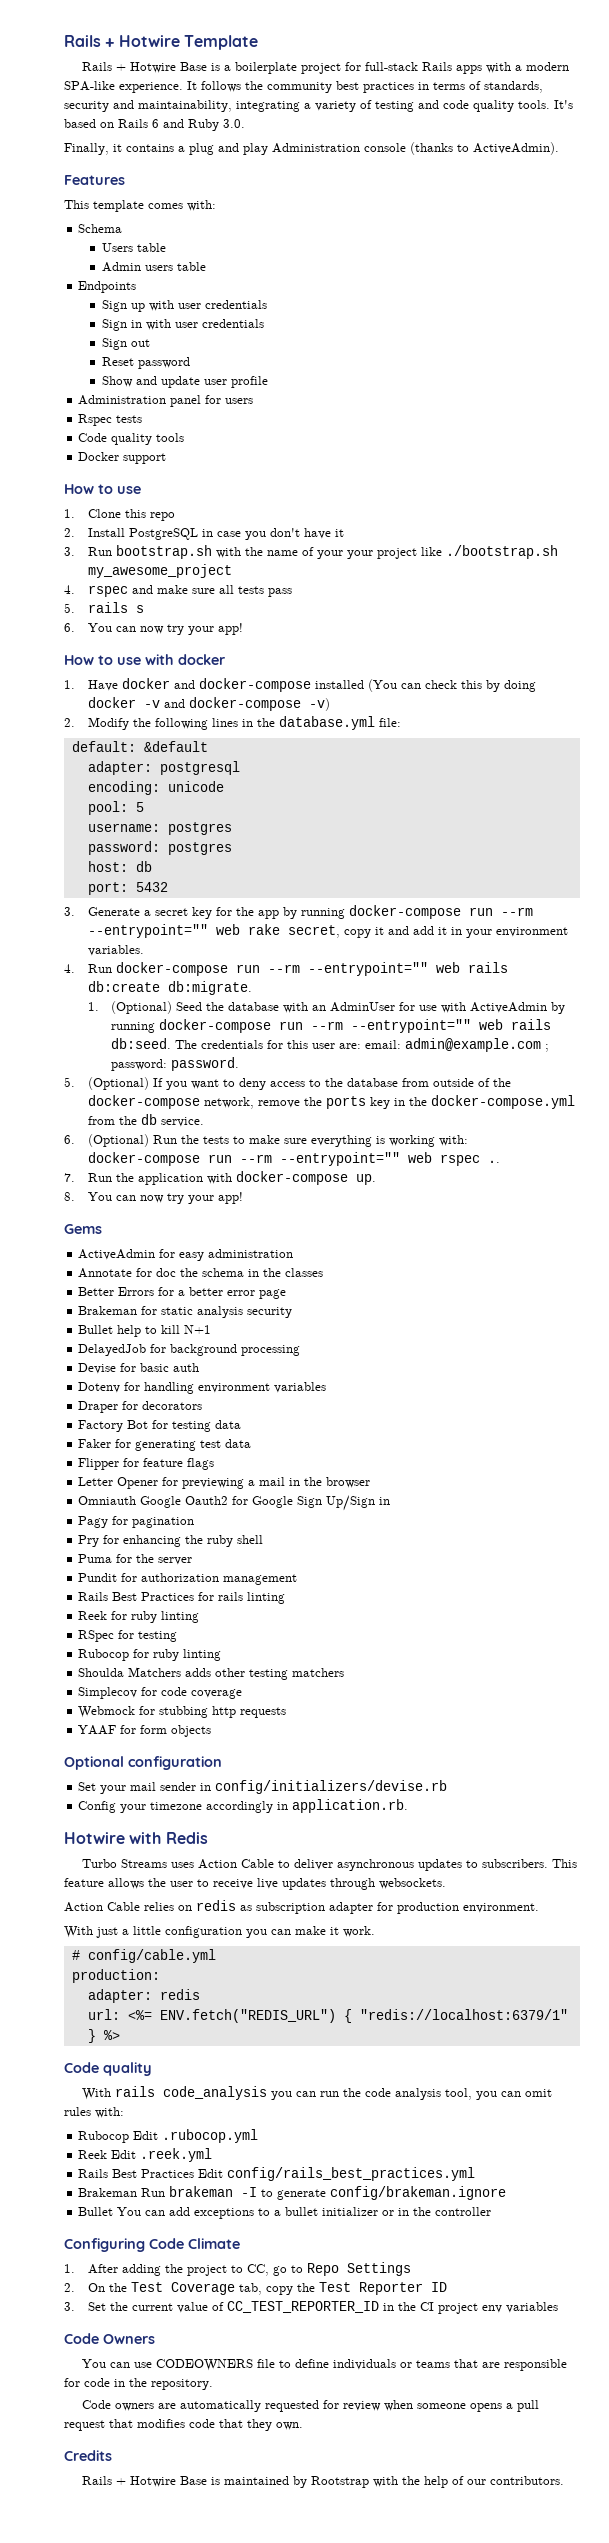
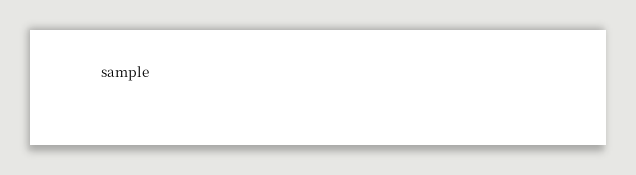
[64,35,258,50] [81,62,569,74] [64,81,543,93] [64,100,573,112] [64,119,245,131] [64,142,559,155] [64,175,125,185] [64,200,216,212] [78,224,123,233] [102,243,167,252] [102,262,207,272] [78,281,137,293] [102,300,268,312] [102,319,265,331] [102,338,151,350] [102,357,191,369] [102,376,269,388] [78,395,254,407] [78,414,143,426] [78,433,185,445] [78,452,167,464] [64,484,141,494] [64,509,175,521] [64,528,344,540] [64,545,558,559] [87,564,232,578] [64,585,292,597] [64,602,144,613] [64,623,243,635] [64,654,225,665] [64,678,536,692] [87,697,330,711] [64,716,401,730] [71,741,208,752] [87,761,240,775] [87,781,224,795] [87,801,144,815] [87,822,232,835] [87,841,232,855] [87,861,152,872] [87,882,168,895] [64,905,533,919] [87,924,568,938] [87,945,144,956] [64,962,508,976] [87,981,252,995] [87,1001,566,1014] [111,1019,552,1033] [111,1038,550,1052] [111,1057,240,1071] [64,1077,511,1090] [87,1095,575,1109] [87,1114,204,1127] [64,1134,468,1147] [87,1152,500,1166] [64,1171,376,1185] [64,1192,243,1204] [64,1224,102,1234] [78,1249,294,1261] [78,1268,324,1278] [78,1287,287,1299] [78,1306,293,1318] [78,1325,212,1337] [78,1344,301,1356] [78,1363,200,1374] [78,1382,327,1394] [78,1401,203,1413] [78,1420,242,1432] [78,1439,252,1451] [78,1458,215,1470] [78,1477,371,1489] [78,1495,391,1511] [78,1516,195,1528] [78,1535,264,1547] [78,1554,193,1565] [78,1573,298,1585] [78,1592,286,1604] [78,1611,200,1623] [78,1630,178,1642] [78,1649,222,1661] [78,1667,345,1680] [78,1687,243,1699] [78,1706,287,1718] [78,1725,212,1737] [64,1756,222,1770] [78,1780,448,1794] [78,1799,409,1813] [64,1832,208,1844] [81,1859,577,1871] [64,1878,446,1890] [64,1900,539,1914] [64,1926,375,1938] [71,1949,216,1963] [71,1969,160,1983] [87,1989,200,2003] [87,2009,568,2023] [87,2029,120,2043] [64,2062,152,2076] [81,2086,552,2100] [64,2107,124,2118] [78,2129,259,2143] [78,2148,213,2162] [78,2167,476,2181] [78,2186,507,2200] [78,2207,492,2219] [64,2238,240,2252] [64,2262,411,2276] [64,2282,447,2295] [64,2301,558,2314] [64,2333,155,2344] [81,2359,567,2371] [64,2378,213,2390] [81,2400,539,2412] [64,2419,303,2431] [64,2450,112,2461] [81,2476,564,2488] Rails + Hotwire Template // Rails + Hotwire Base is a boilerplate project for full-stack Rails apps with a modern SPA-like experience. It follows the community best practices in terms of standards, security and maintainability, integrating a variety of testing and code quality tools. It's based on Rails 6 and Ruby 3.0. // Finally, it contains a plug and play Administration console (thanks to ActiveAdmin). // Features // This template comes with: // Schema // Users table // Admin users table // Endpoints // Sign up with user credentials // Sign in with user credentials // Sign out // Reset password // Show and update user profile // Administration panel for users // Rspec tests // Code quality tools // Docker support // How to use // 1. Clone this repo // 2. Install PostgreSQL in case you don't have it // 3. Run bootstrap.sh with the name of your your project like ./bootstrap.sh my_awesome_project // 4. rspec and make sure all tests pass // 5. rails s // 6. You can now try your app! // How to use with docker // 1. Have docker and docker-compose installed (You can check this by doing docker -v and docker-compose -v) // 2. Modify the following lines in the database.yml file: // default: &default // adapter: postgresql // encoding: unicode // pool: 5 // username: postgres // password: postgres // host: db // port: 5432 // 3. Generate a secret key for the app by running docker-compose run --rm --entrypoint="" web rake secret, copy it and add it in your environment variables. // 4. Run docker-compose run --rm --entrypoint="" web rails db:create db:migrate. // 1. (Optional) Seed the database with an AdminUser for use with ActiveAdmin by running docker-compose run --rm --entrypoint="" web rails db:seed. The credentials for this user are: email: admin@example.com ; password: password. // 5. (Optional) If you want to deny access to the database from outside of the docker-compose network, remove the ports key in the docker-compose.yml from the db service. // 6. (Optional) Run the tests to make sure everything is working with: docker-compose run --rm --entrypoint="" web rspec .. // 7. Run the application with docker-compose up. // 8. You can now try your app! // Gems // ActiveAdmin for easy administration // Annotate for doc the schema in the classes // Better Errors for a better error page // Brakeman for static analysis security // Bullet help to kill N+1 // DelayedJob for background processing // Devise for basic auth // Dotenv for handling environment variables // Draper for decorators // Factory Bot for testing data // Faker for generating test data // Flipper for feature flags // Letter Opener for previewing a mail in the browser // Omniauth Google Oauth2 for Google Sign Up/Sign in // Pagy for pagination // Pry for enhancing the ruby shell // Puma for the server // Pundit for authorization management // Rails Best Practices for rails linting // Reek for ruby linting // RSpec for testing // Rubocop for ruby linting // Shoulda Matchers adds other testing matchers // Simplecov for code coverage // Webmock for stubbing http requests // YAAF for form objects // Optional configuration // Set your mail sender in config/initializers/devise.rb // Config your timezone accordingly in application.rb. // Hotwire with Redis // Turbo Streams uses Action Cable to deliver asynchronous updates to subscribers. This feature allows the user to receive live updates through websockets. // Action Cable relies on redis as subscription adapter for production environment. // With just a little configuration you can make it work. // # config/cable.yml // production: // adapter: redis // url: <%= ENV.fetch("REDIS_URL") { "redis://localhost:6379/1" } %> // Code quality // With rails code_analysis you can run the code analysis tool, you can omit rules with: // Rubocop Edit .rubocop.yml // Reek Edit .reek.yml // Rails Best Practices Edit config/rails_best_practices.yml // Brakeman Run brakeman -I to generate config/brakeman.ignore // Bullet You can add exceptions to a bullet initializer or in the controller // Configuring Code Climate // 1. After adding the project to CC, go to Repo Settings // 2. On the Test Coverage tab, copy the Test Reporter ID // 3. Set the current value of CC_TEST_REPORTER_ID in the CI project env variables // Code Owners // You can use CODEOWNERS file to define individuals or teams that are responsible for code in the repository. // Code owners are automatically requested for review when someone opens a pull request that modifies code that they own. // Credits // Rails + Hotwire Base is maintained by Rootstrap with the help of our contributors. -> [101,66,149,81] sample

